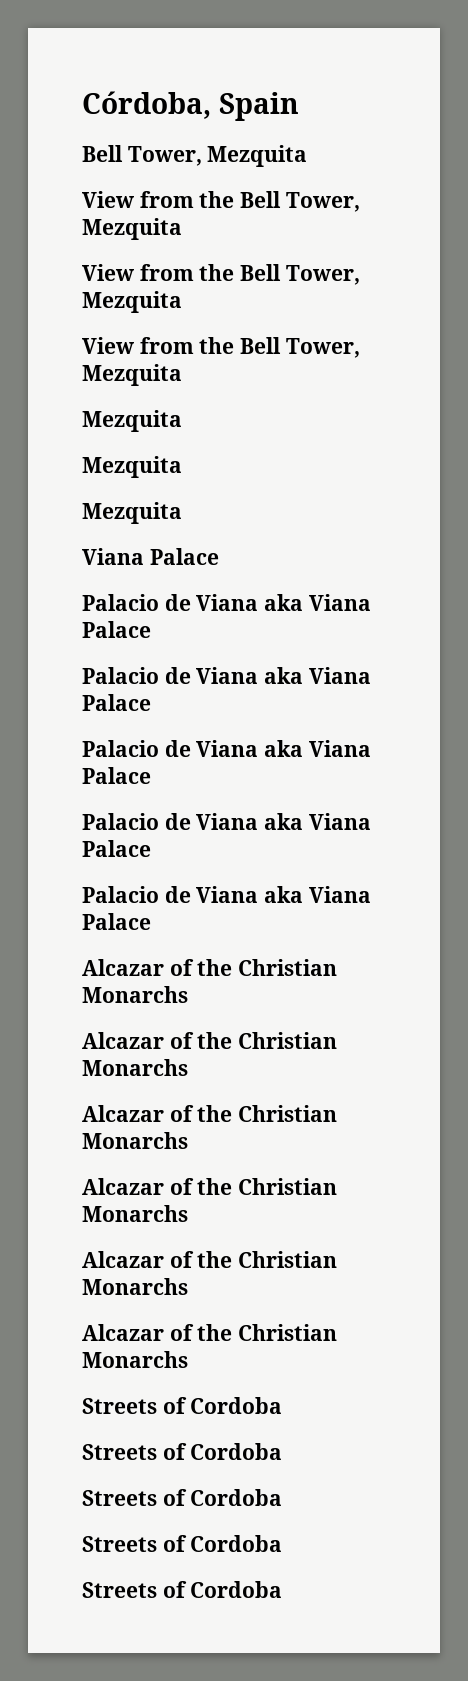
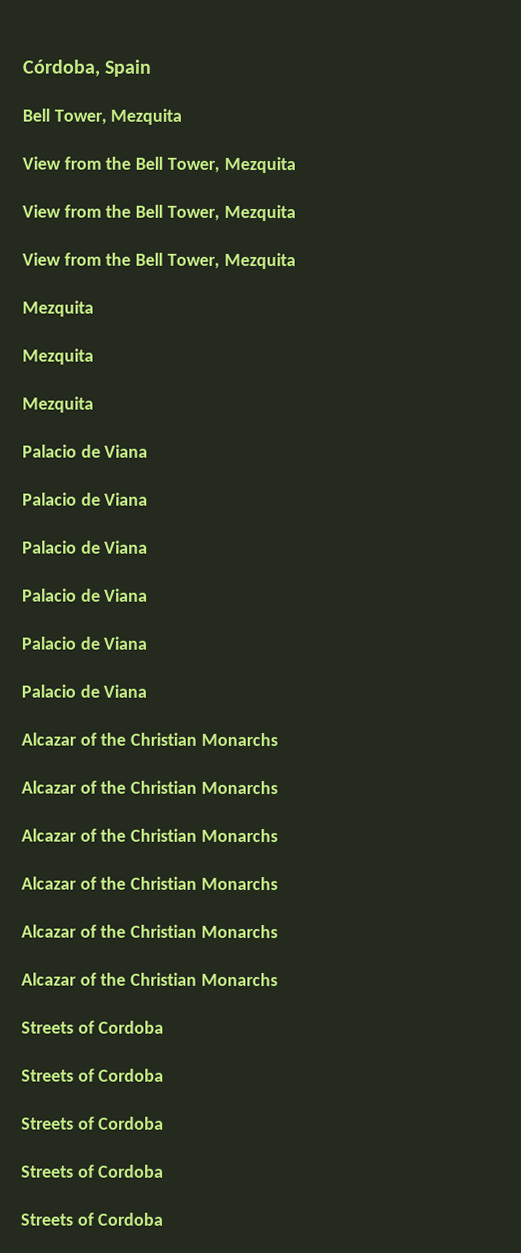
[82,548,219,565] [82,594,371,611] [82,621,151,638] [82,667,371,684] [82,694,151,711] [82,740,371,757] [82,767,151,784] [82,813,371,830] [82,840,151,857] [82,886,371,903] [82,913,151,930] Viana Palace // Palacio de Viana aka Viana Palace // Palacio de Viana aka Viana Palace // Palacio de Viana aka Viana Palace // Palacio de Viana aka Viana Palace // Palacio de Viana aka Viana Palace -> [22,444,149,458] [22,492,149,506] [22,540,149,554] [22,588,149,602] [21,636,148,650] [21,684,148,698] Palacio de Viana // Palacio de Viana // Palacio de Viana // Palacio de Viana // Palacio de Viana // Palacio de Viana

